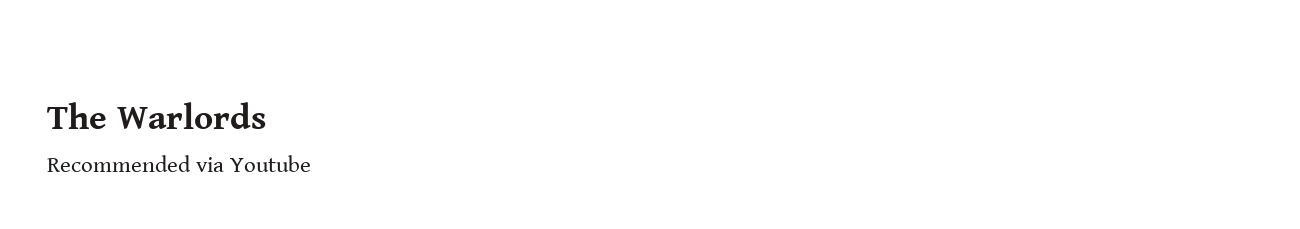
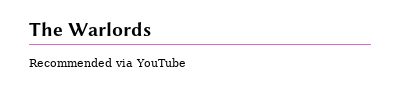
[230,155,312,172] Youtube -> [136,58,186,67] YouTube

